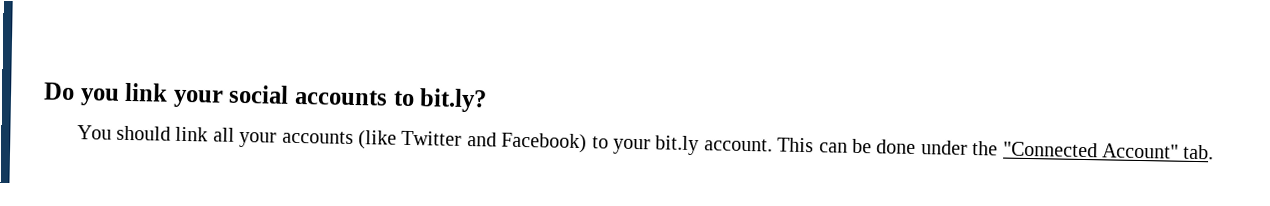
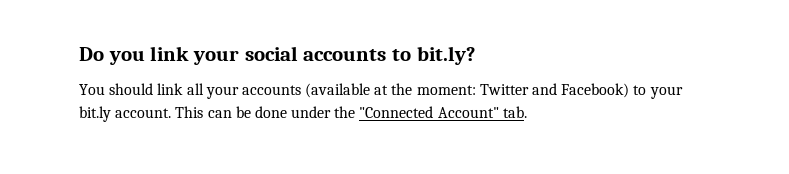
[357,130,397,150] (like -> [305,83,476,98] (available at the moment:

